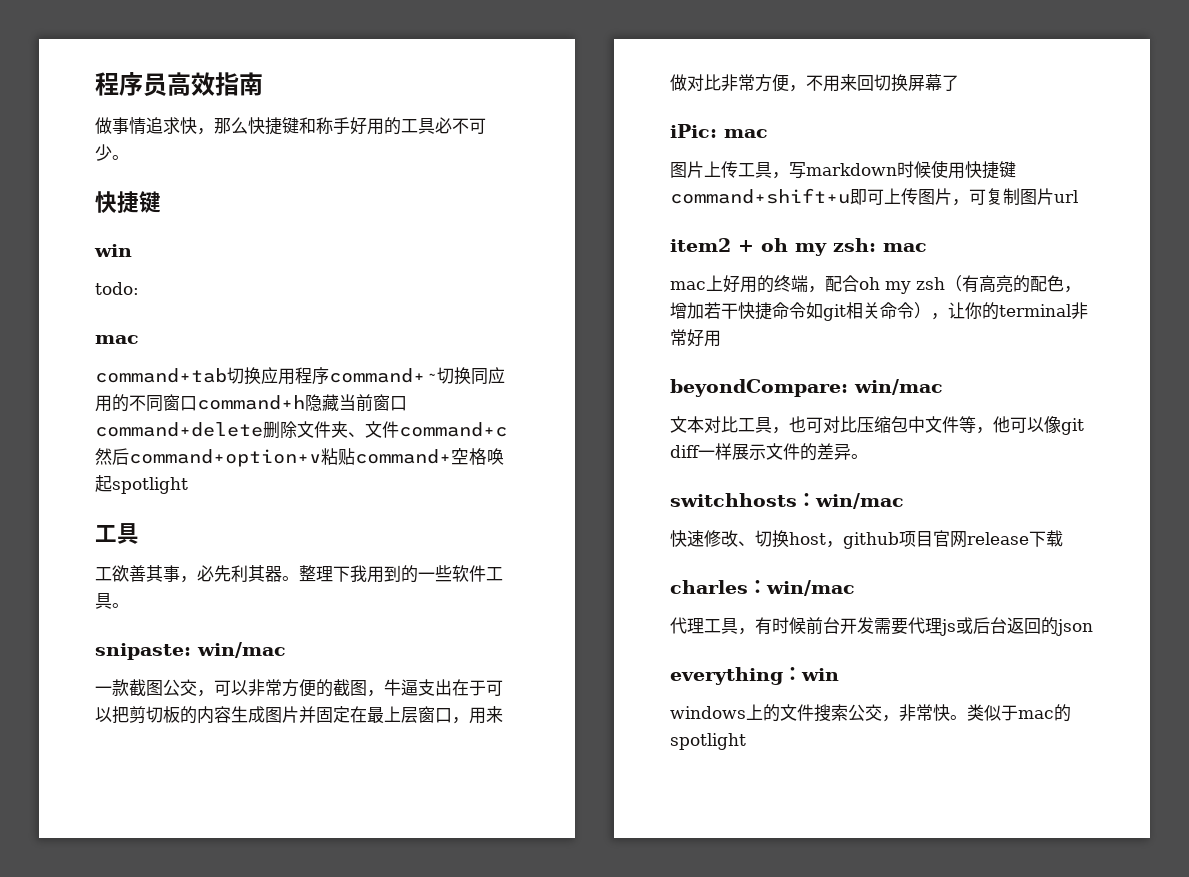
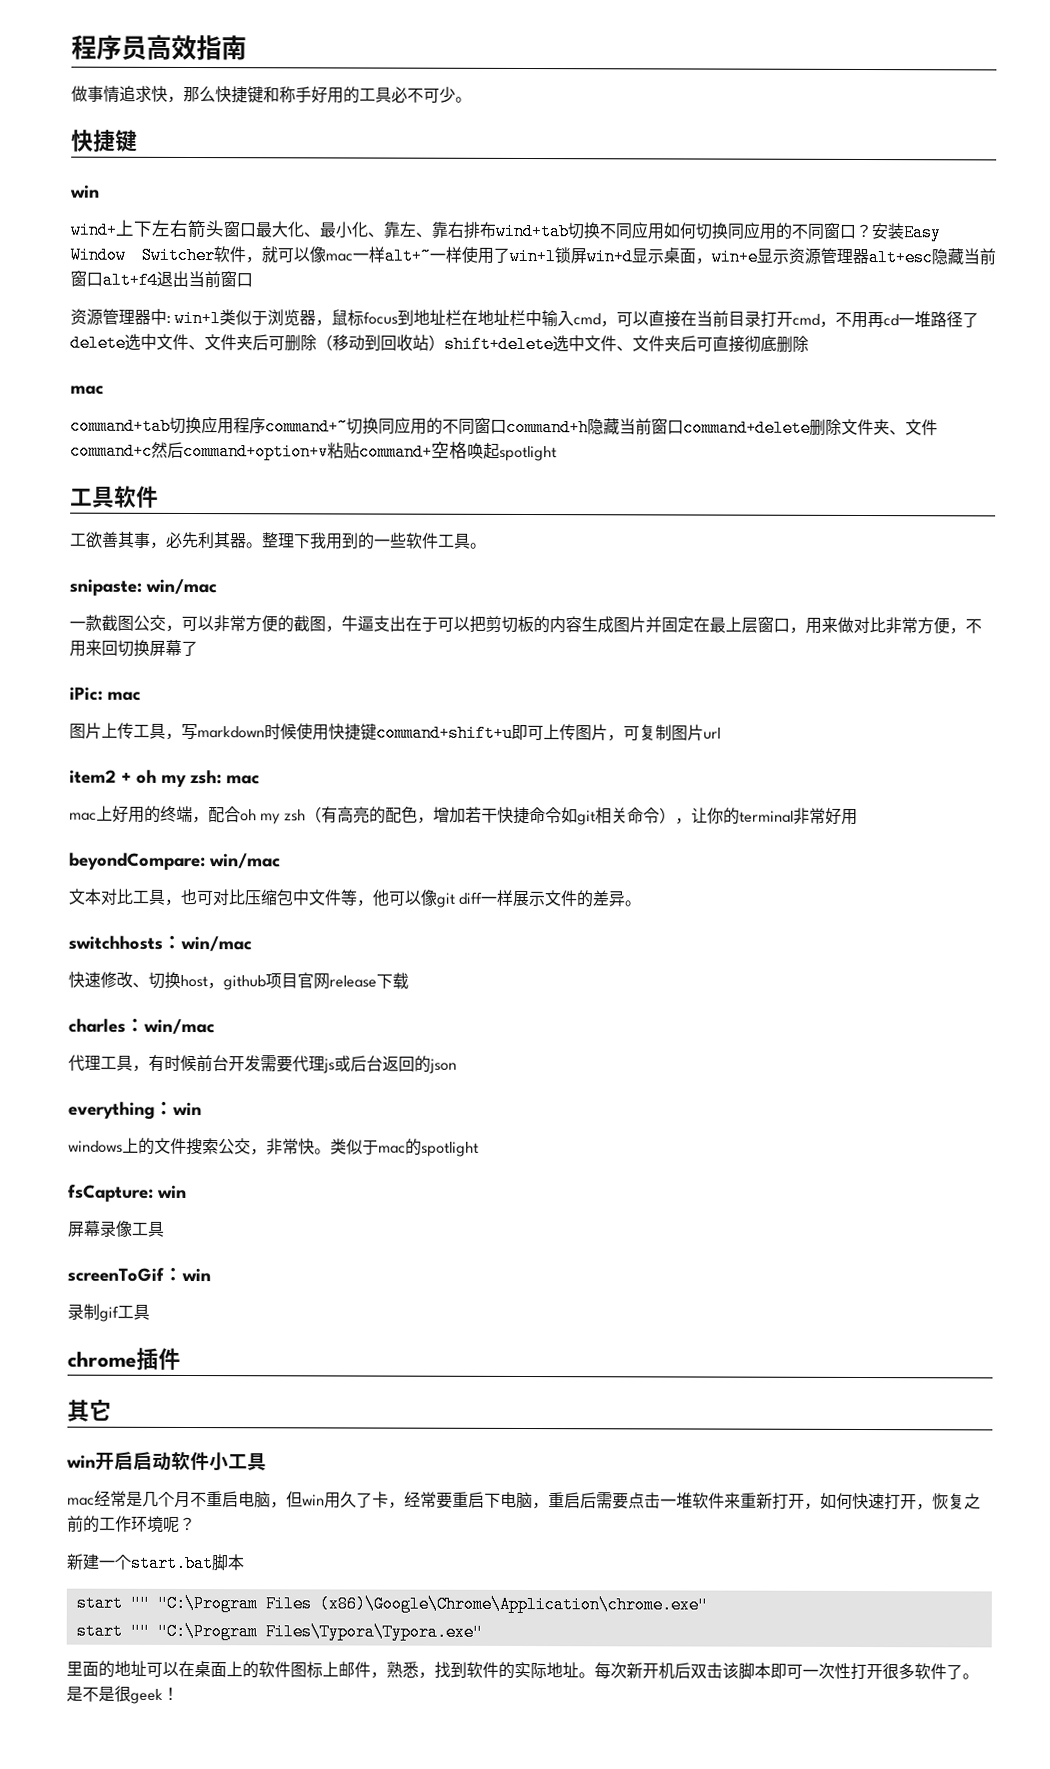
[95,282,139,295] todo: -> [70,219,941,242] [70,246,996,267] [70,270,253,289] [70,308,980,329] [70,333,809,354] wind+上下左右箭头窗口最大化、最小化、靠左、靠右排布wind+tab切换不同应用如何切换同应用的不同窗口？安装Easy Window Switcher软件，就可以像mac一样alt+~一样使用了win+l锁屏win+d显示桌面，win+e显示资源管理器alt+esc隐藏当前窗口alt+f4退出当前窗口 // 资源管理器中: win+l类似于浏览器，鼠标focus到地址栏在地址栏中输入cmd，可以直接在当前目录打开cmd，不用再cd一堆路径了delete选中文件、文件夹后可删除（移动到回收站）shift+delete选中文件、文件夹后可直接彻底删除
(139, 533) none -> [114,485,159,508] 软件
(746, 741) none -> [68,1184,187,1202] [67,1220,164,1237] [67,1267,211,1282] [67,1303,150,1322] [67,1347,181,1370] [67,1399,112,1422] [66,1451,267,1472] [67,1490,981,1511] [67,1515,196,1533] [66,1553,245,1573] [75,1594,708,1614] [75,1622,483,1641] [66,1660,979,1680] [66,1685,179,1704] // fsCapture: win // 屏幕录像工具 // screenToGif：win // 录制gif工具 // chrome插件 // 其它 // win开启启动软件小工具 // mac经常是几个月不重启电脑，但win用久了卡，经常要重启下电脑，重启后需要点击一堆软件来重新打开，如何快速打开，恢复之前的工作环境呢？ // 新建一个start.bat脚本 // start "" "C:\Program Files (x86)\Google\Chrome\Application\chrome.exe" // start "" "C:\Program Files\Typora\Typora.exe" // 里面的地址可以在桌面上的软件图标上邮件，熟悉，找到软件的实际地址。每次新开机后双击该脚本即可一次性打开很多软件了。是不是很geek！

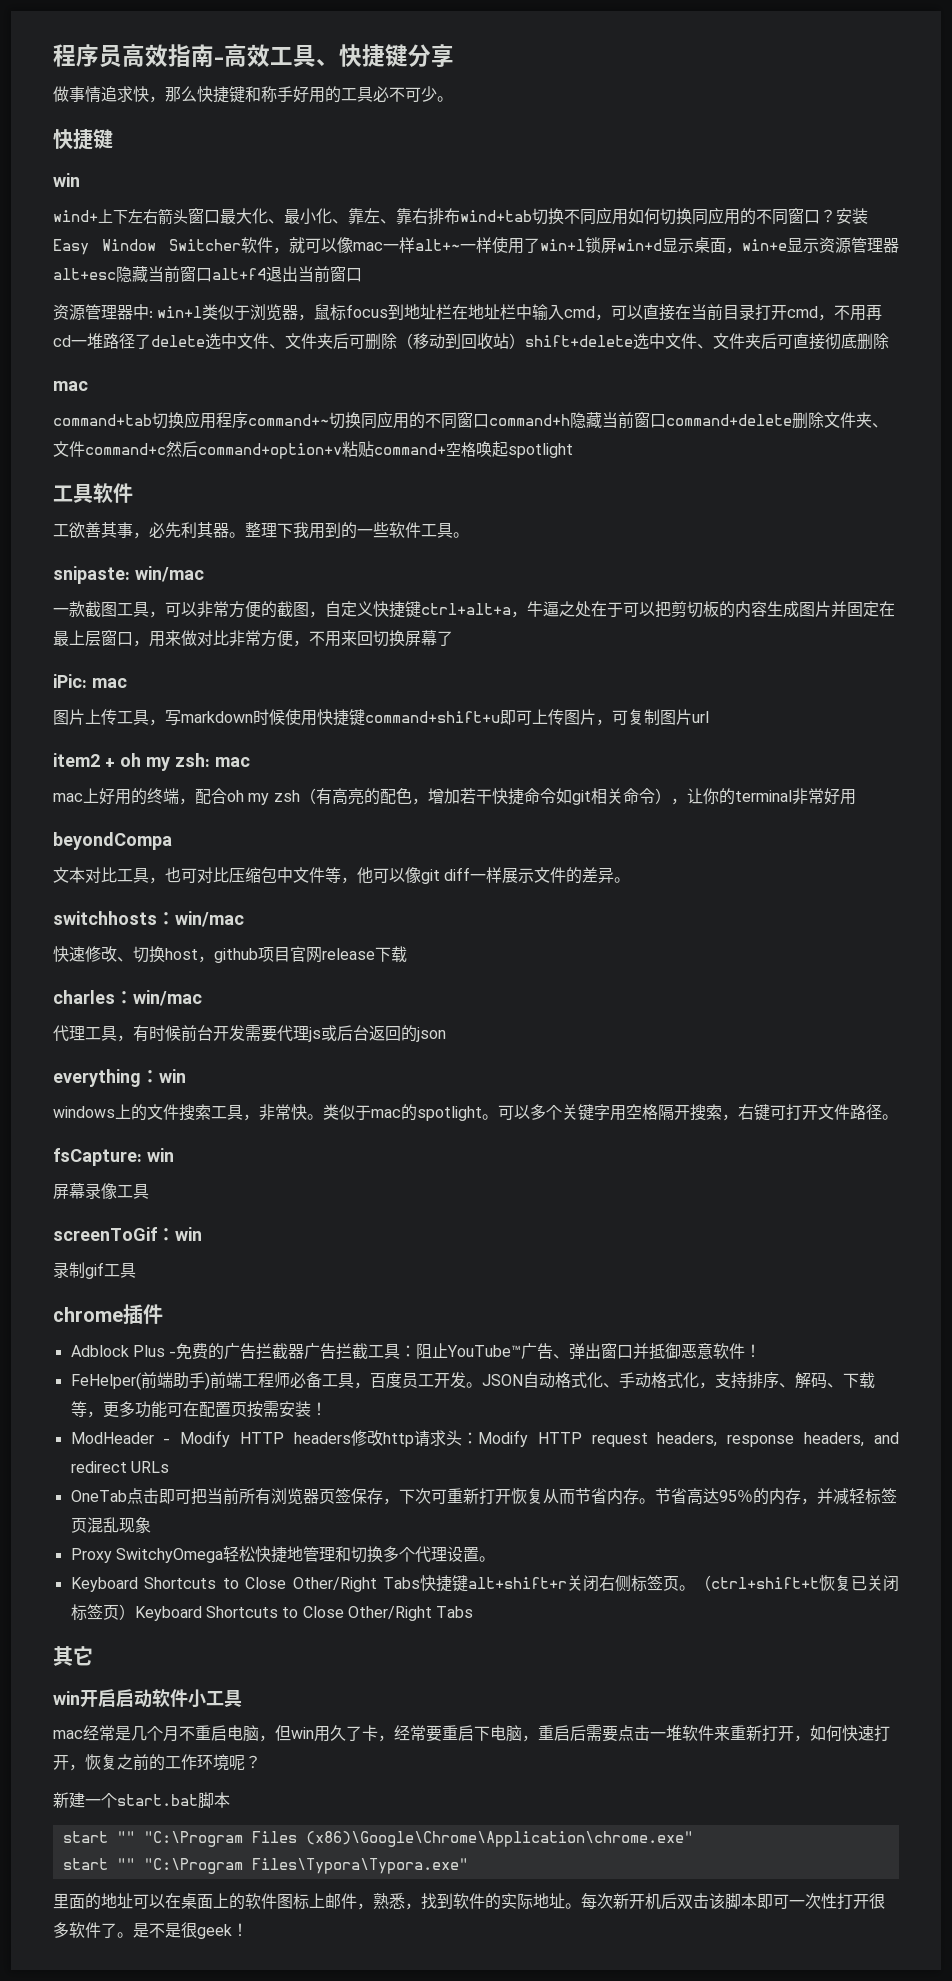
(247, 48) none -> [214,44,454,67] -高效工具、快捷键分享
[133,614,166,631] 公交 -> [117,602,149,617] 工具
[341,615,406,632] 牛逼支出 -> [325,601,591,618] 自定义快捷键ctrl+alt+a，牛逼之处
[69,852,281,871] beyondCompare: win/mac -> [53,832,172,850] beyondCompa
[218,1138,251,1155] 公交 -> [211,1105,243,1120] 工具
(479, 1149) none -> [482,1104,898,1121] 。可以多个关键字用空格隔开搜索，右键可打开文件路径。
(181, 1358) none -> [70,1343,762,1360] [70,1372,875,1390] [70,1401,327,1418] [70,1430,900,1447] [70,1461,169,1473] [70,1488,897,1505] [70,1517,151,1533] [70,1546,495,1563] [70,1575,899,1592] [70,1604,474,1621] // Adblock Plus -免费的广告拦截器广告拦截工具：阻止YouTube™广告、弹出窗口并抵御恶意软件！ // FeHelper(前端助手)前端工程师必备工具，百度员工开发。JSON自动格式化、手动格式化，支持排序、解码、下载等，更多功能可在配置页按需安装！ // ModHeader - Modify HTTP headers修改http请求头：Modify HTTP request headers, response headers, and redirect URLs // OneTab点击即可把当前所有浏览器页签保存，下次可重新打开恢复从而节省内存。节省高达95％的内存，并减轻标签页混乱现象 // Proxy SwitchyOmega轻松快捷地管理和切换多个代理设置。 // Keyboard Shortcuts to Close Other/Right Tabs快捷键alt+shift+r关闭右侧标签页。（ctrl+shift+t恢复已关闭标签页）Keyboard Shortcuts to Close Other/Right Tabs

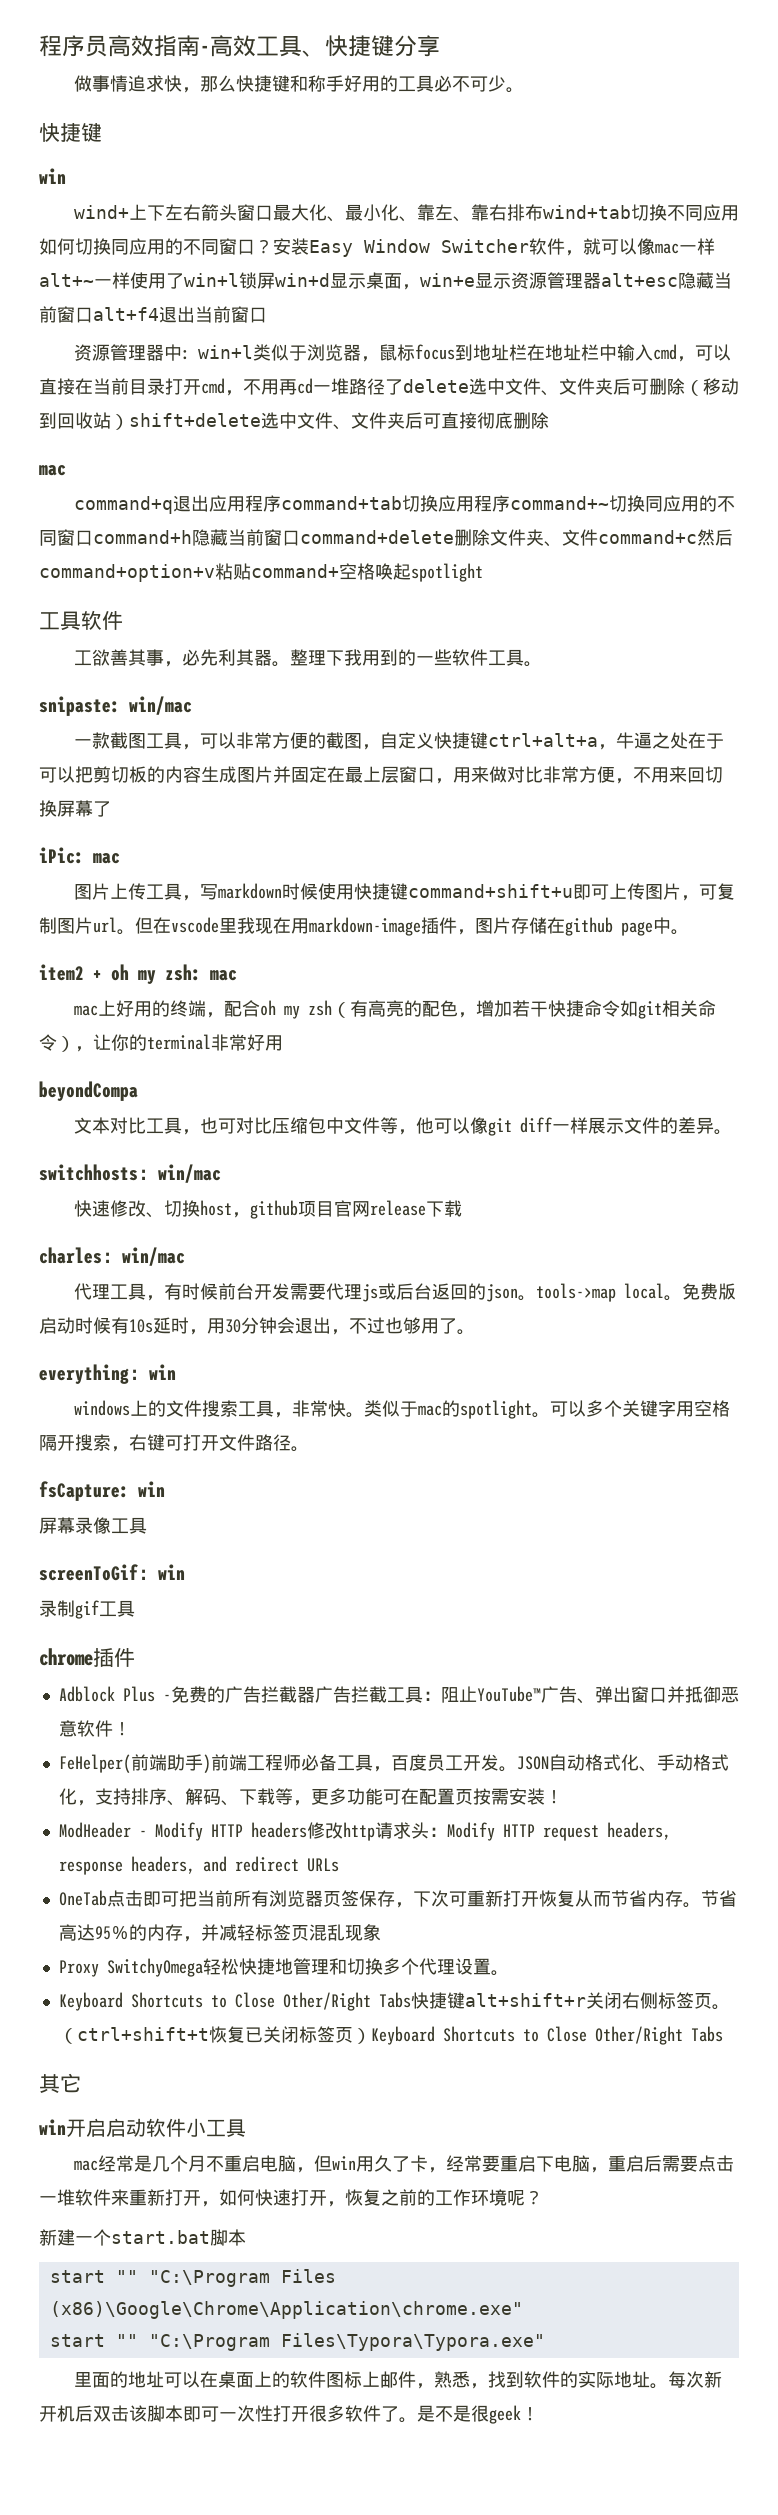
(88, 386) none -> [73,495,281,514] command+q退出应用程序
(709, 717) none -> [117,917,689,936] 。但在vscode里我现在用markdown-image插件，图片存储在github page中。
(446, 1034) none -> [517,1283,736,1302] [39,1317,475,1335] 。tools->map local。免费版启动时候有10s延时，用30分钟会退出，不过也够用了。

